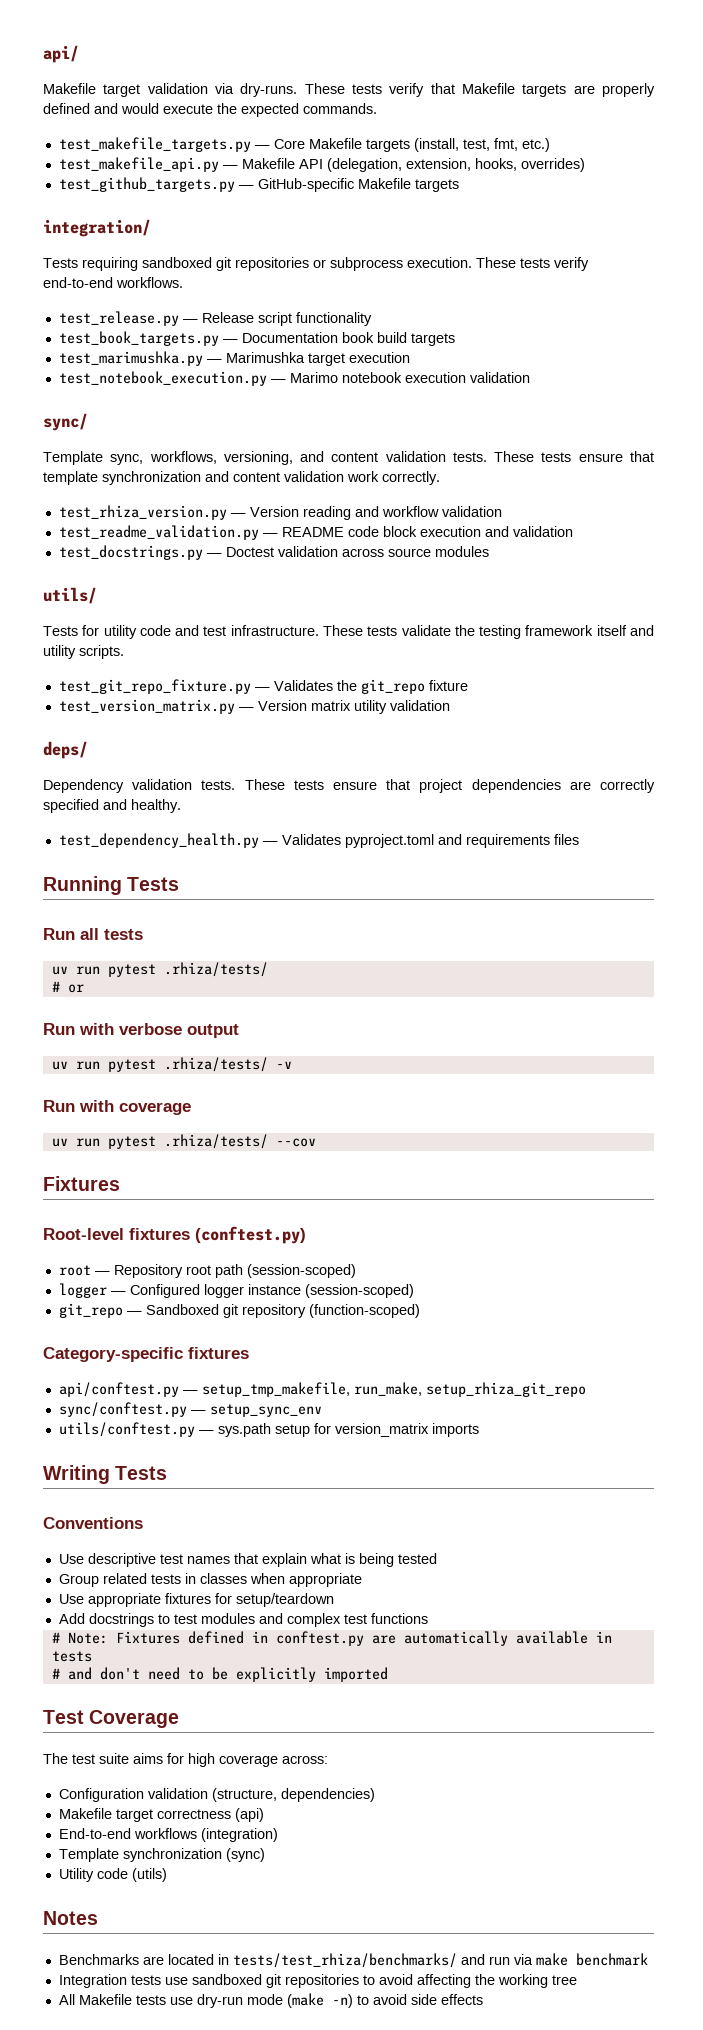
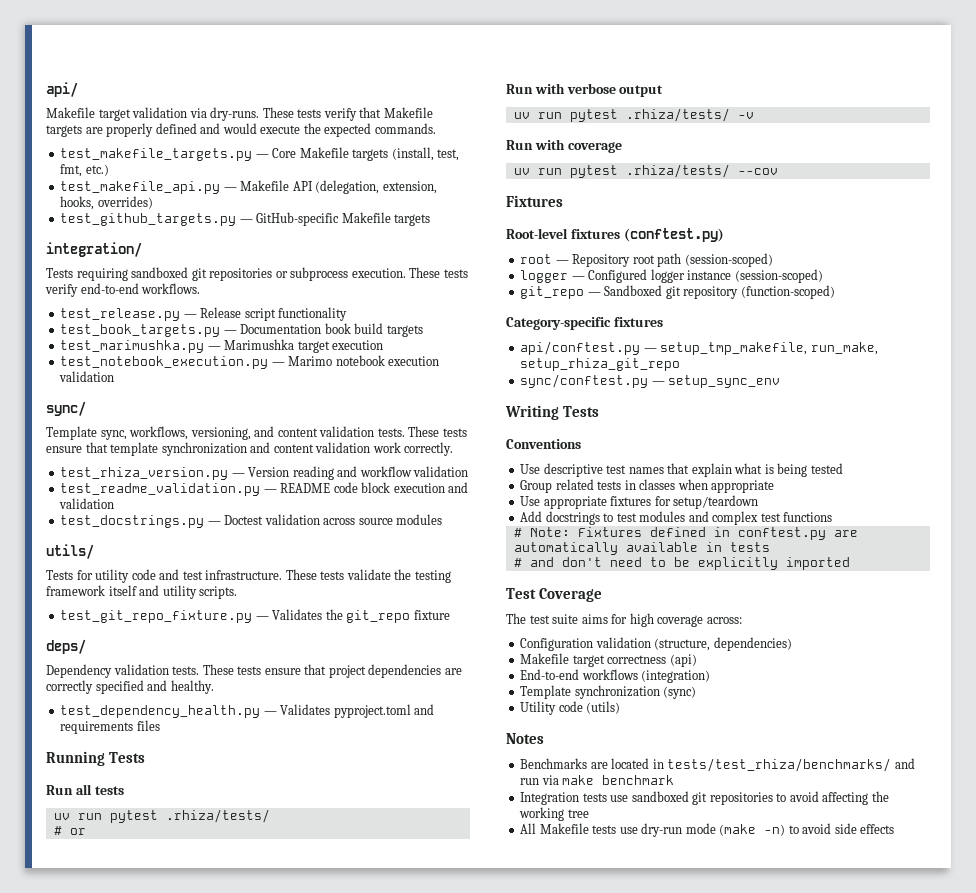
[58,699,450,714] // test_version_matrix.py — Version matrix utility validation -> (450, 615) none
[58,1422,479,1437] // utils/conftest.py — sys.path setup for version_matrix imports -> (781, 381) none

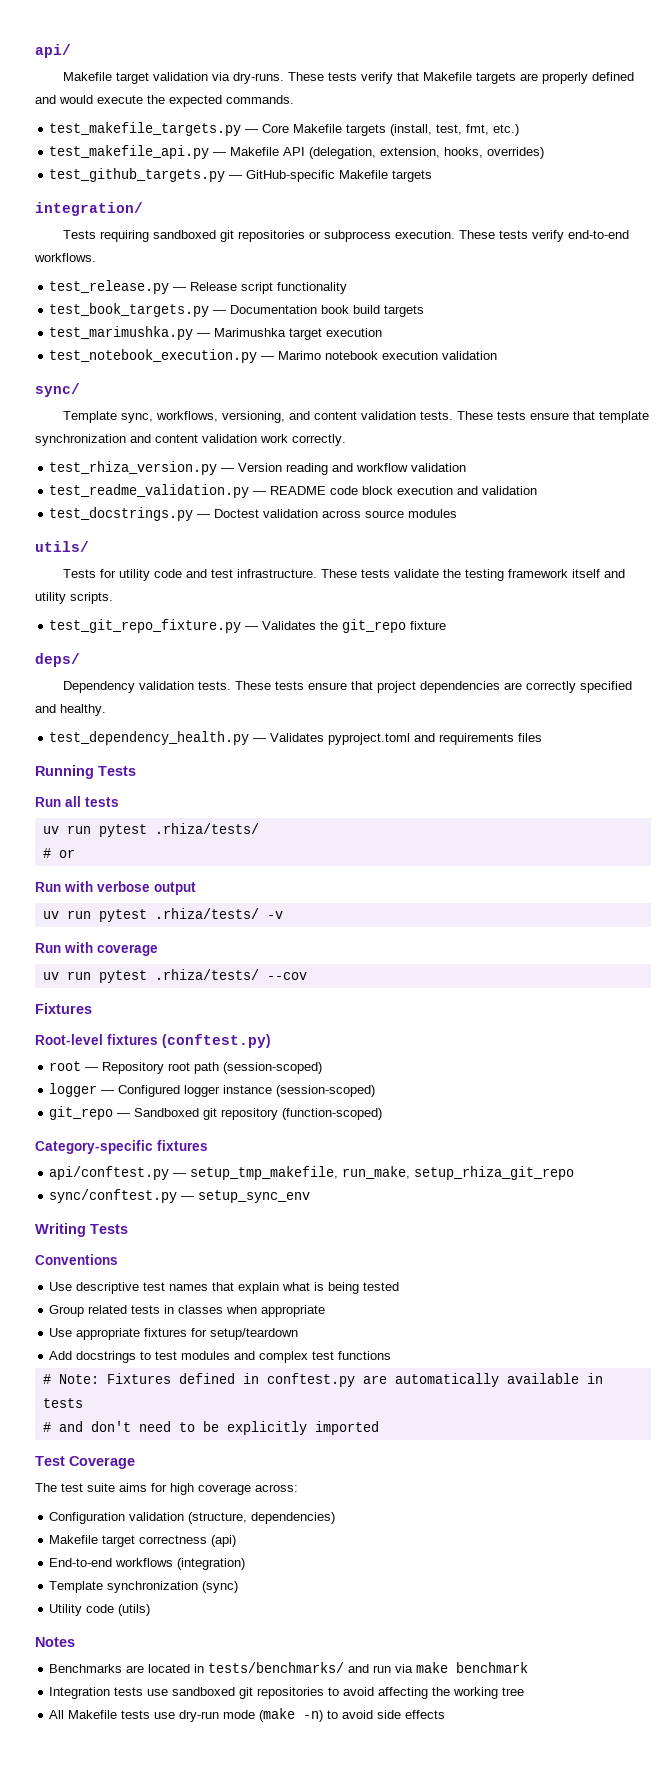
[667,758,892,772] tests/test_rhiza/benchmarks/ -> [208,1662,345,1673] tests/benchmarks/

